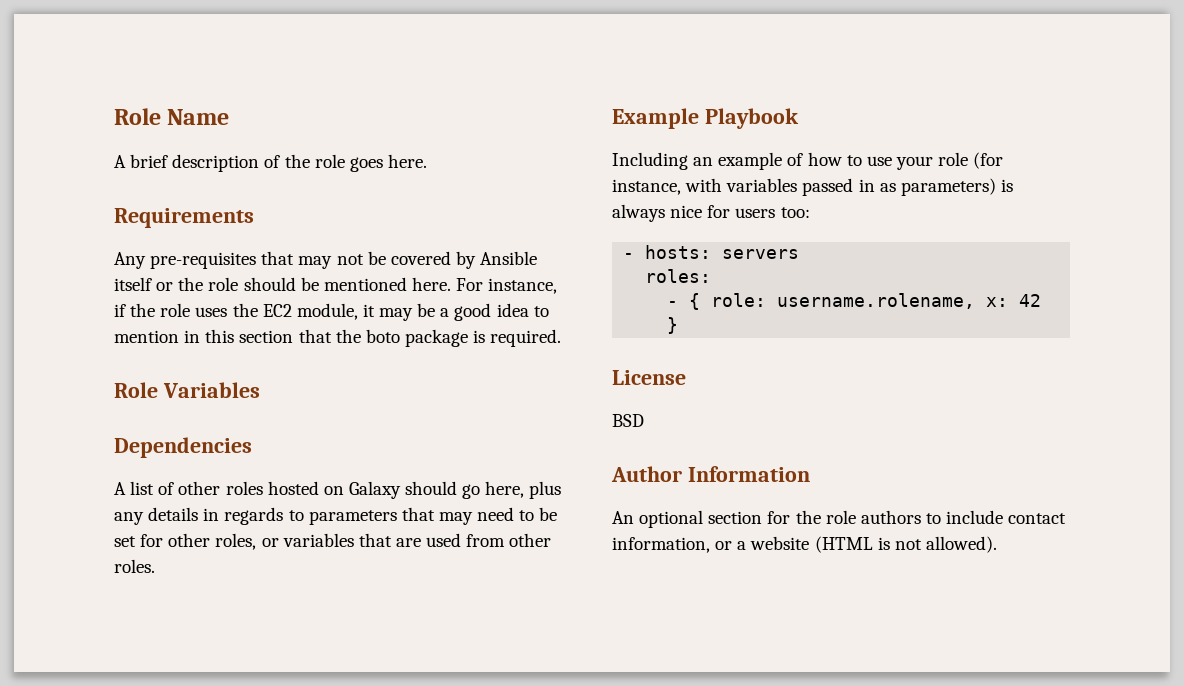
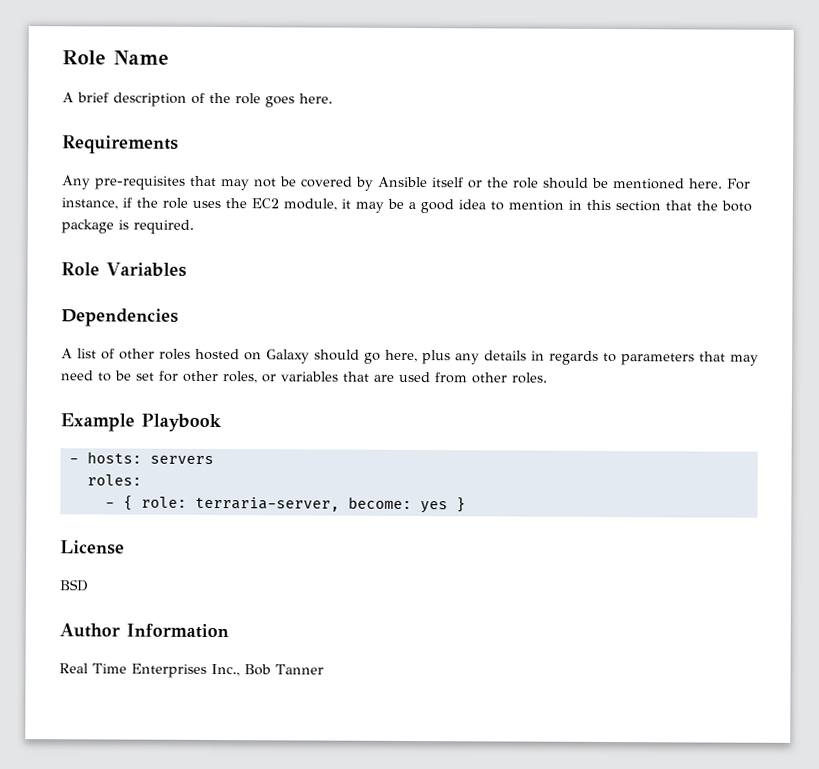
[612,152,1004,170] [612,178,1013,196] [612,204,810,222] // Including an example of how to use your role (for instance, with variables passed in as parameters) is always nice for users too: -> (222, 423) none
[777,293,1042,309] username.rolename, x: 42 -> [194,496,448,514] terraria-server, become: yes
[612,510,1067,528] [612,536,997,553] An optional section for the role authors to include contact information, or a website (HTML is not allowed). -> [59,663,324,678] Real Time Enterprises Inc., Bob Tanner

